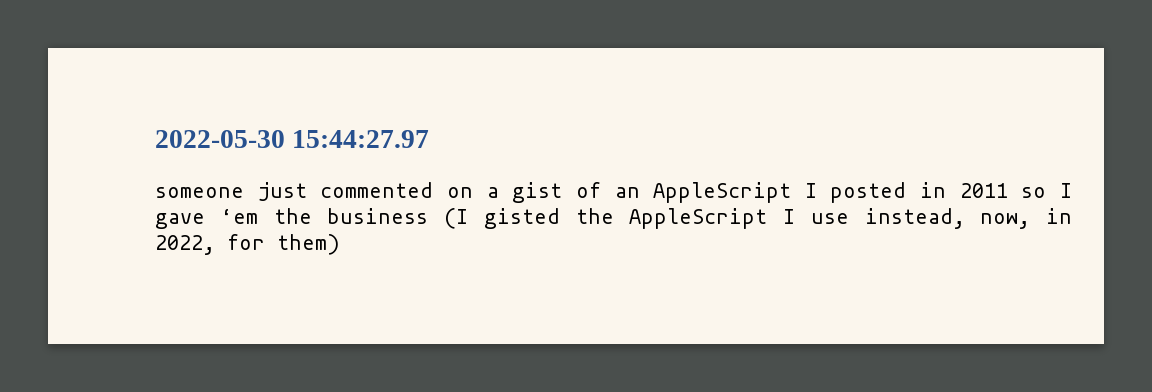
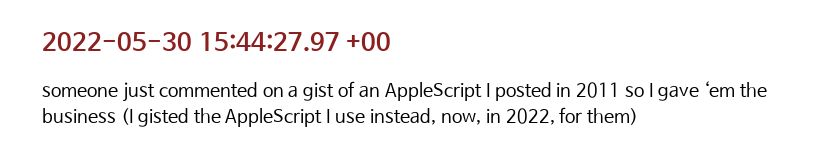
(430, 139) none -> [346,32,392,51] +00

